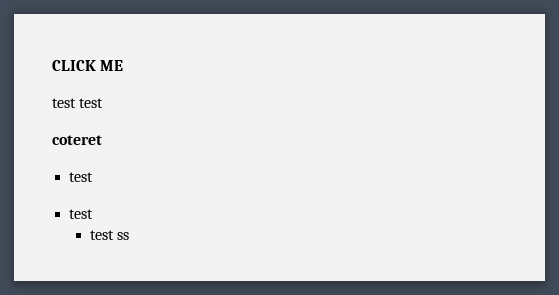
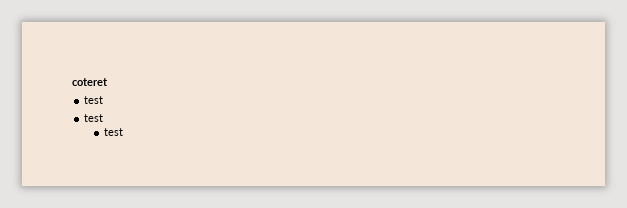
[52,60,124,71] [52,98,104,108] CLICK ME // test test // -> (72, 82) none
[116,232,129,240] ss -> (124, 132) none

